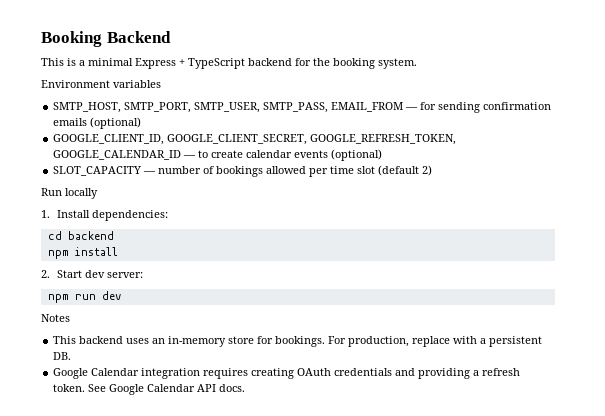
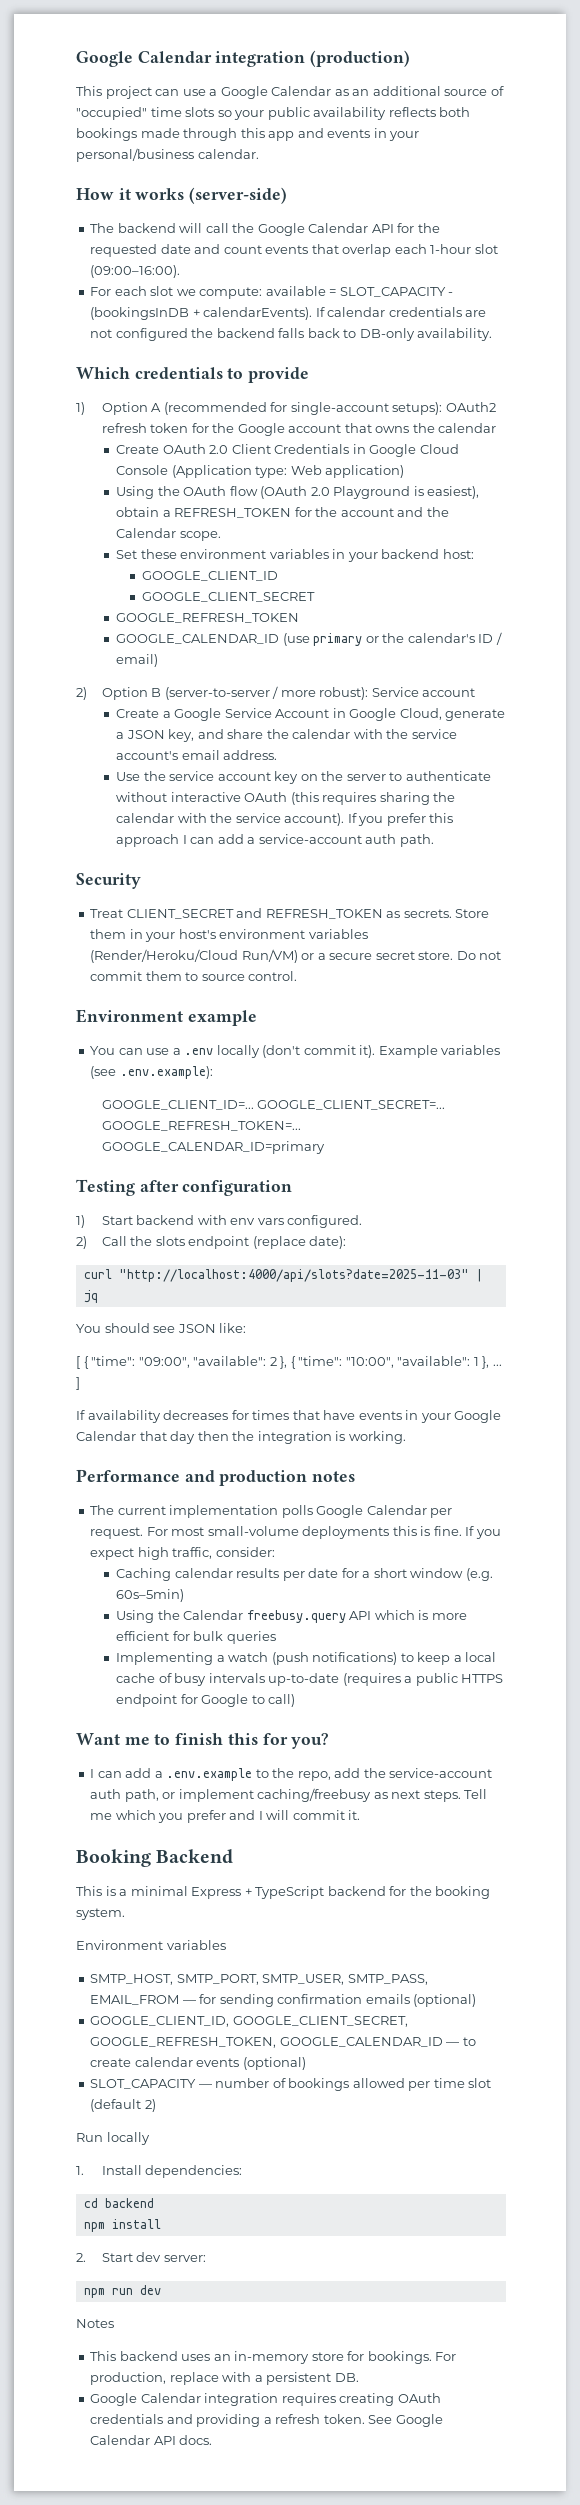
(41, 39) none -> [76,50,411,67] [76,86,504,99] [76,107,471,120] [76,128,420,141] [76,148,259,162] [76,187,288,204] [90,223,440,236] [90,244,498,257] [90,265,181,278] [90,286,454,299] [90,307,487,320] [90,328,493,341] [76,367,310,383] [76,402,496,415] [101,423,497,436] [115,444,459,457] [115,465,405,478] [115,486,480,499] [115,507,449,518] [115,528,221,541] [115,549,474,562] [141,571,278,581] [141,592,315,602] [115,613,299,623] [115,632,502,646] [115,654,158,667] [76,686,476,700] [115,708,506,721] [115,729,457,742] [115,750,278,760] [115,771,491,784] [115,792,456,805] [115,813,454,826] [115,834,434,847] [76,873,141,889] [90,908,490,919] [90,929,368,942] [90,949,502,963] [90,971,298,981] [76,1009,257,1026] [90,1045,501,1058] [90,1066,213,1079] [101,1100,446,1110] [101,1121,301,1131] [101,1141,325,1154] [76,1179,293,1196] [76,1215,363,1228] [76,1236,347,1249] [83,1269,483,1282] [83,1290,98,1303] [76,1323,247,1333] [76,1356,502,1369] [76,1377,80,1390] [76,1410,502,1423] [76,1431,406,1444] [76,1469,356,1486] [90,1505,453,1518] [90,1526,501,1539] [90,1547,275,1560] [115,1568,493,1581] [115,1589,184,1602] [115,1610,467,1623] [115,1631,276,1644] [115,1652,497,1665] [115,1673,504,1686] [115,1694,296,1707] [76,1733,330,1749] [90,1768,493,1781] [90,1788,488,1802] [90,1810,361,1823] Google Calendar integration (production) // This project can use a Google Calendar as an additional source of "occupied" time slots so your public availability reflects both bookings made through this app and events in your personal/business calendar. // How it works (server-side) // The backend will call the Google Calendar API for the requested date and count events that overlap each 1-hour slot (09:00–16:00). // For each slot we compute: available = SLOT_CAPACITY - (bookingsInDB + calendarEvents). If calendar credentials are not configured the backend falls back to DB-only availability. // Which credentials to provide // 1) Option A (recommended for single-account setups): OAuth2 refresh token for the Google account that owns the calendar // Create OAuth 2.0 Client Credentials in Google Cloud Console (Application type: Web application) // Using the OAuth flow (OAuth 2.0 Playground is easiest), obtain a REFRESH_TOKEN for the account and the Calendar scope. // Set these environment variables in your backend host: // GOOGLE_CLIENT_ID // GOOGLE_CLIENT_SECRET // GOOGLE_REFRESH_TOKEN // GOOGLE_CALENDAR_ID (use primary or the calendar's ID / email) // 2) Option B (server-to-server / more robust): Service account // Create a Google Service Account in Google Cloud, generate a JSON key, and share the calendar with the service account's email address. // Use the service account key on the server to authenticate without interactive OAuth (this requires sharing the calendar with the service account). If you prefer this approach I can add a service-account auth path. // Security // Treat CLIENT_SECRET and REFRESH_TOKEN as secrets. Store them in your host's environment variables (Render/Heroku/Cloud Run/VM) or a secure secret store. Do not commit them to source control. // Environment example // You can use a .env locally (don't commit it). Example variables (see .env.example): // GOOGLE_CLIENT_ID=... GOOGLE_CLIENT_SECRET=... GOOGLE_REFRESH_TOKEN=... GOOGLE_CALENDAR_ID=primary // Testing after configuration // 1) Start backend with env vars configured. // 2) Call the slots endpoint (replace date): // curl "http://localhost:4000/api/slots?date=2025-11-03" | jq // You should see JSON like: // [ { "time": "09:00", "available": 2 }, { "time": "10:00", "available": 1 }, ... ] // If availability decreases for times that have events in your Google Calendar that day then the integration is working. // Performance and production notes // The current implementation polls Google Calendar per request. For most small-volume deployments this is fine. If you expect high traffic, consider: // Caching calendar results per date for a short window (e.g. 60s–5min) // Using the Calendar freebusy.query API which is more efficient for bulk queries // Implementing a watch (push notifications) to keep a local cache of busy intervals up-to-date (requires a public HTTPS endpoint for Google to call) // Want me to finish this for you? // I can add a .env.example to the repo, add the service-account auth path, or implement caching/freebusy as next steps. Tell me which you prefer and I will commit it. //

